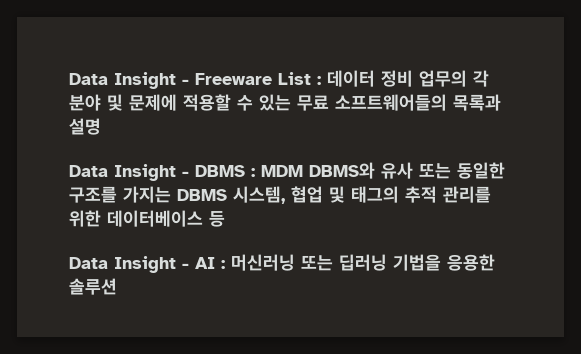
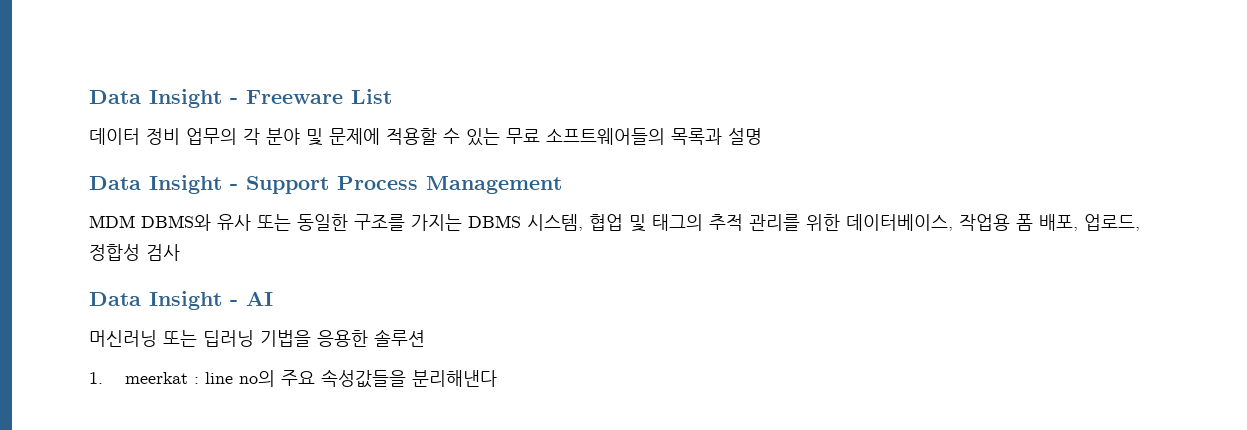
[317,76,321,85] : -> (392, 96) //
[195,165,255,177] DBMS : -> [246,176,562,194] Support Process Management //
[107,210,225,227] 데이터베이스 등 -> [846,214,1140,231] [89,244,180,261] 데이터베이스, 작업용 폼 배포, 업로드, 정합성 검사
[221,260,225,269] : -> (273, 298) //
(117, 286) none -> [89,369,497,388] // 1. meerkat : line no의 주요 속성값들을 분리해낸다

